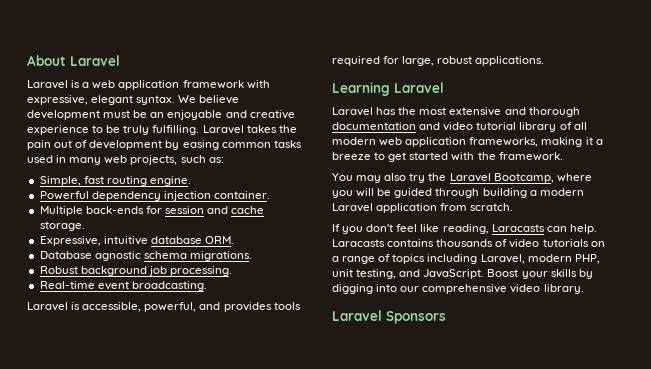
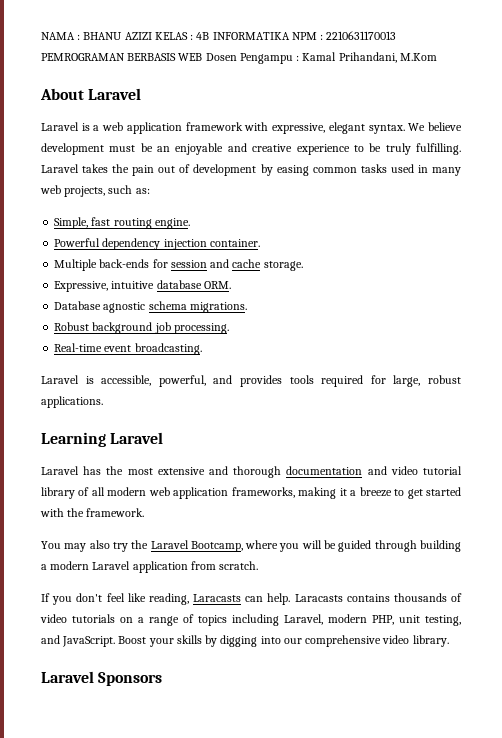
(27, 60) none -> [41,31,397,40] [41,52,437,64] NAMA : BHANU AZIZI KELAS : 4B INFORMATIKA NPM : 2210631170013 PEMROGRAMAN BERBASIS WEB Dosen Pengampu : Kamal Prihandani, M.Kom //

